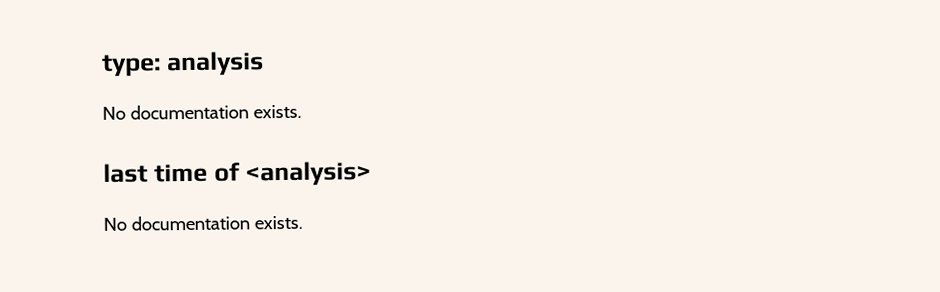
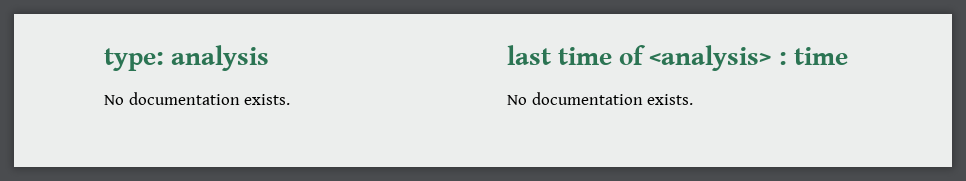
(373, 174) none -> [778,47,848,65] : time

